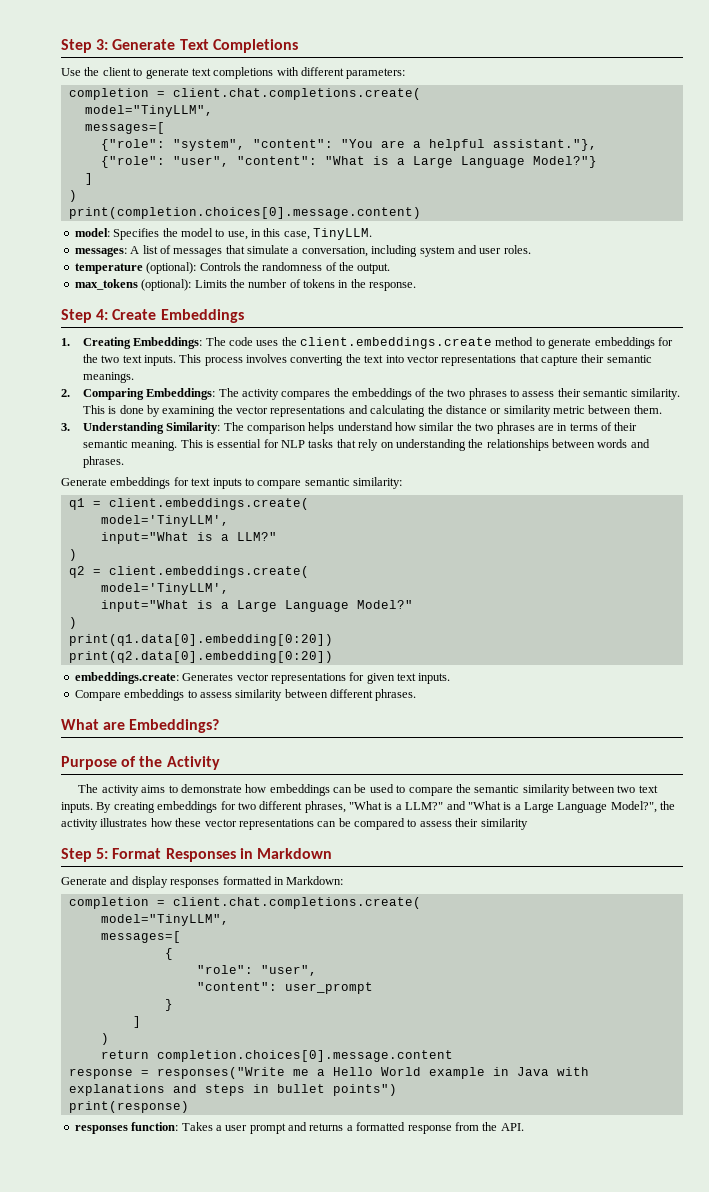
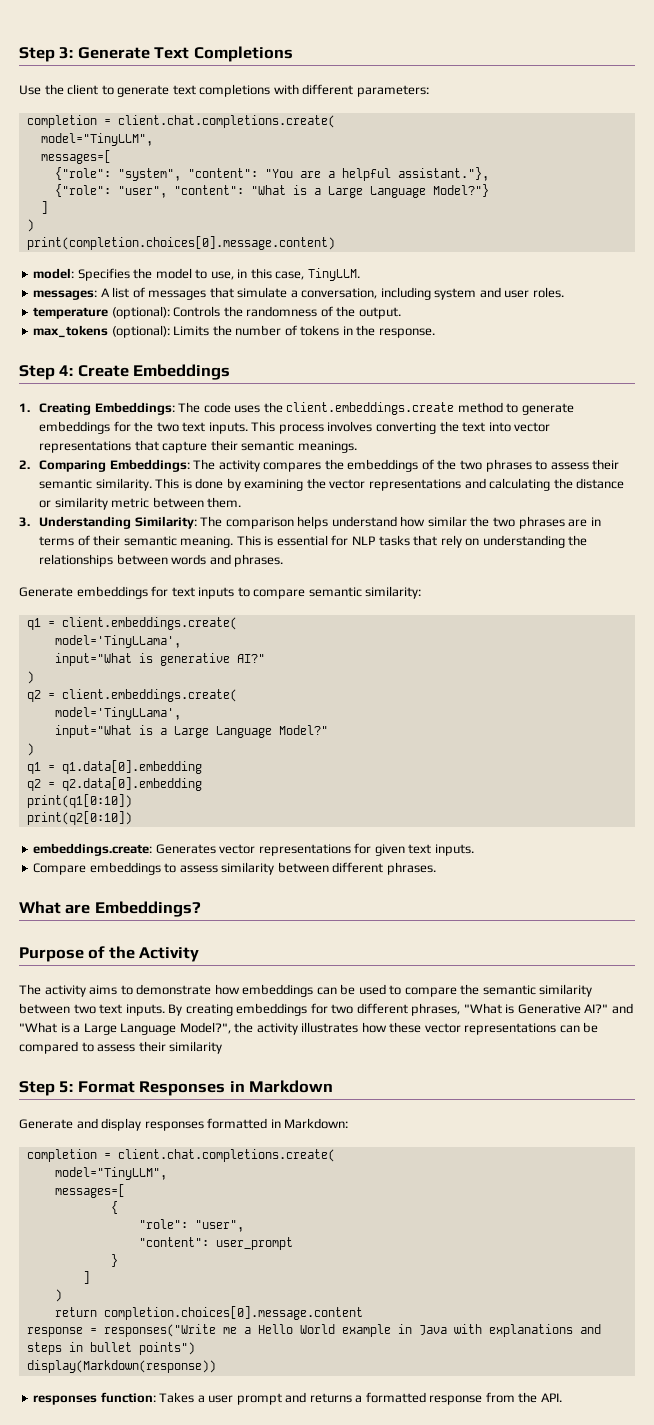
[100,515,229,527] [100,532,277,544] model='TinyLLM', // input="What is a LLM?" -> [54,635,181,648] [54,653,265,666] model='TinyLLama', // input="What is generative AI?"
[100,583,229,595] model='TinyLLM', -> [54,707,181,720] model='TinyLLama',
[68,634,333,646] [68,651,333,663] print(q1.data[0].embedding[0:20]) // print(q2.data[0].embedding[0:20]) -> [26,760,202,774] [26,777,202,791] [26,794,132,808] [26,811,132,825] q1 = q1.data[0].embedding // q2 = q2.data[0].embedding // print(q1[0:10]) // print(q2[0:10])
[395,802,444,810] a LLM?" -> [517,1004,609,1014] Generative AI?"
[68,1101,189,1113] print(response) -> [26,1360,216,1373] display(Markdown(response))

